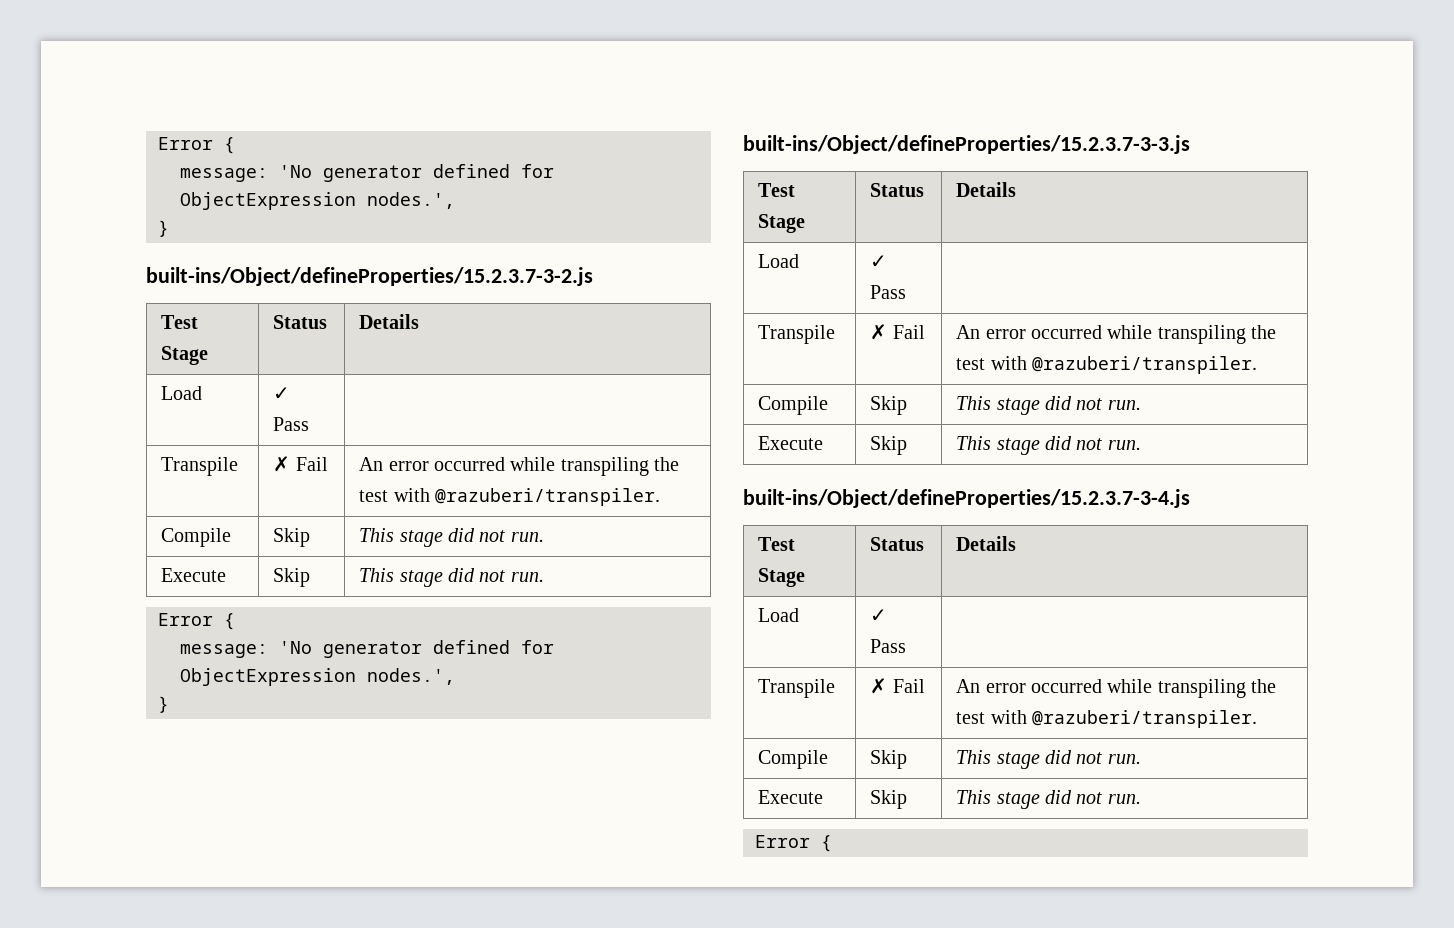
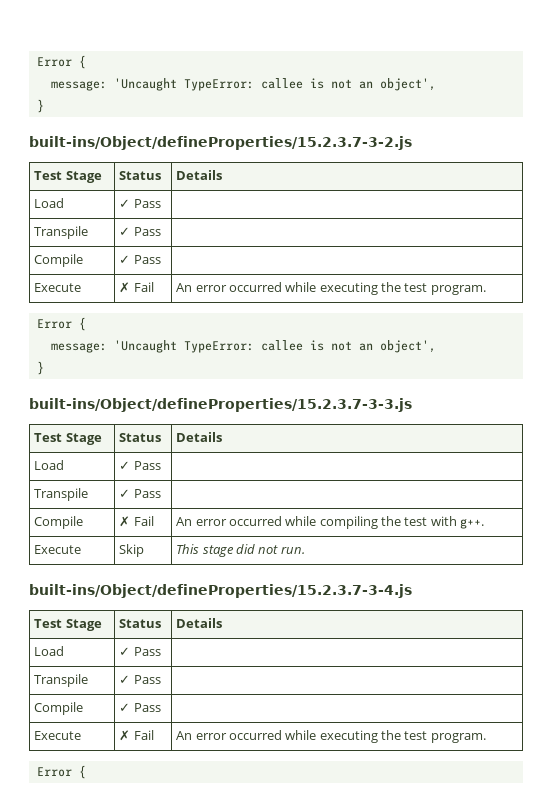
[158,137,235,154] [180,164,554,182] [180,192,455,210] Error { // message: 'No generator defined for ObjectExpression nodes.', -> [36,55,86,69] [50,78,436,91] Error { // message: 'Uncaught TypeError: callee is not an object',
[273,456,328,472] [359,457,680,476] [359,488,660,506] [161,528,232,547] [273,528,311,547] [359,528,544,547] [161,568,227,582] [273,568,311,587] [359,568,544,587] [158,613,235,630] [180,640,554,658] [180,668,455,686] | ✗ Fail | An error occurred while transpiling the test with @razuberi/transpiler. // Compile | Skip | This stage did not run. // Execute | Skip | This stage did not run. // Error { // message: 'No generator defined for ObjectExpression nodes.', -> [119,227,161,236] [34,254,84,267] [119,255,161,264] [34,283,82,292] [119,282,154,293] [176,282,486,295] [36,317,86,331] [50,340,436,353] | ✓ Pass | // Compile | ✓ Pass | // Execute | ✗ Fail | An error occurred while executing the test program. // Error { // message: 'Uncaught TypeError: callee is not an object',
[870,324,925,340] [956,325,1277,344] [956,356,1257,374] [758,396,829,415] [870,396,908,415] [956,396,1141,415] | ✗ Fail | An error occurred while transpiling the test with @razuberi/transpiler. // Compile | Skip | This stage did not run. -> [119,489,161,498] [34,516,84,529] [119,516,154,527] [176,516,485,529] | ✓ Pass | // Compile | ✗ Fail | An error occurred while compiling the test with g++.
[870,678,925,694] [956,679,1277,698] [956,710,1257,728] [758,750,829,769] [870,750,908,769] [956,750,1141,769] [758,790,824,804] [870,790,908,809] [956,790,1141,809] | ✗ Fail | An error occurred while transpiling the test with @razuberi/transpiler. // Compile | Skip | This stage did not run. // Execute | Skip | This stage did not run. -> [119,675,161,684] [34,702,84,715] [119,703,161,712] [34,731,82,740] [119,730,154,741] [176,730,486,743] | ✓ Pass | // Compile | ✓ Pass | // Execute | ✗ Fail | An error occurred while executing the test program.

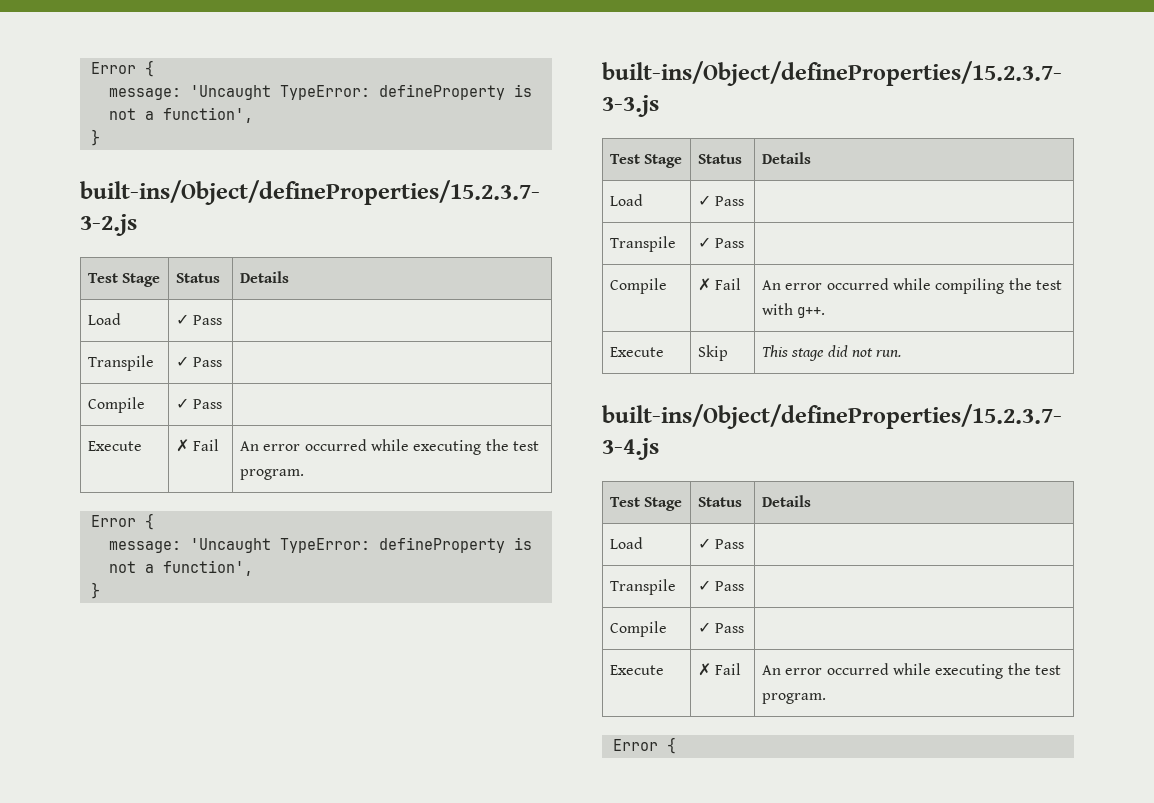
[36,55,86,69] [50,78,436,91] Error { // message: 'Uncaught TypeError: callee is not an object', -> [90,60,154,77] [108,84,532,100] [108,107,253,123] Error { // message: 'Uncaught TypeError: defineProperty is not a function',
[260,340,436,353] callee is not an object', -> [378,537,532,553] [108,560,253,576] defineProperty is not a function',

